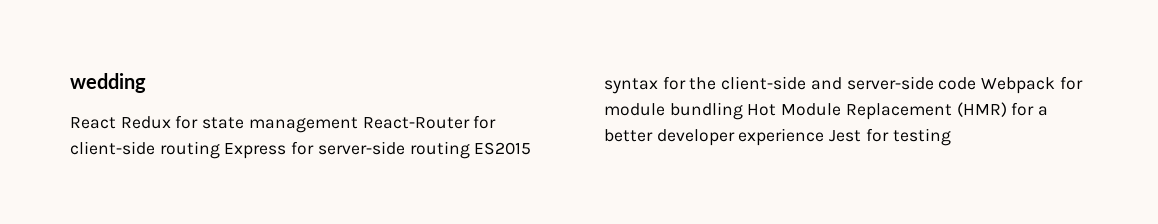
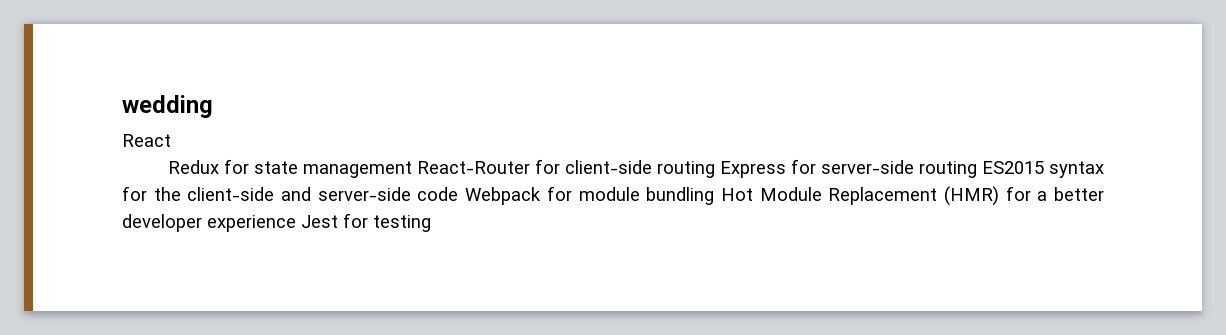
(116, 123) none -> (171, 140) //

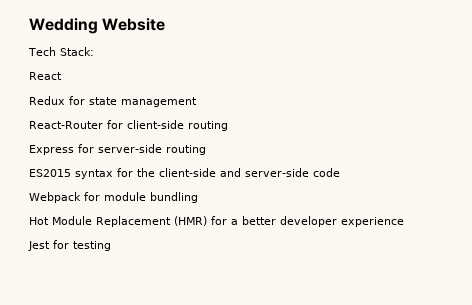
[122,95,213,118] wedding -> [29,18,166,34] [28,47,94,56] Wedding Website // Tech Stack:
(412, 169) none -> (197, 102) //
(715, 169) none -> (228, 126) //
(977, 169) none -> (206, 150) //
(459, 194) none -> (340, 172) //
(715, 196) none -> (198, 197) //
(296, 223) none -> (404, 222) //

